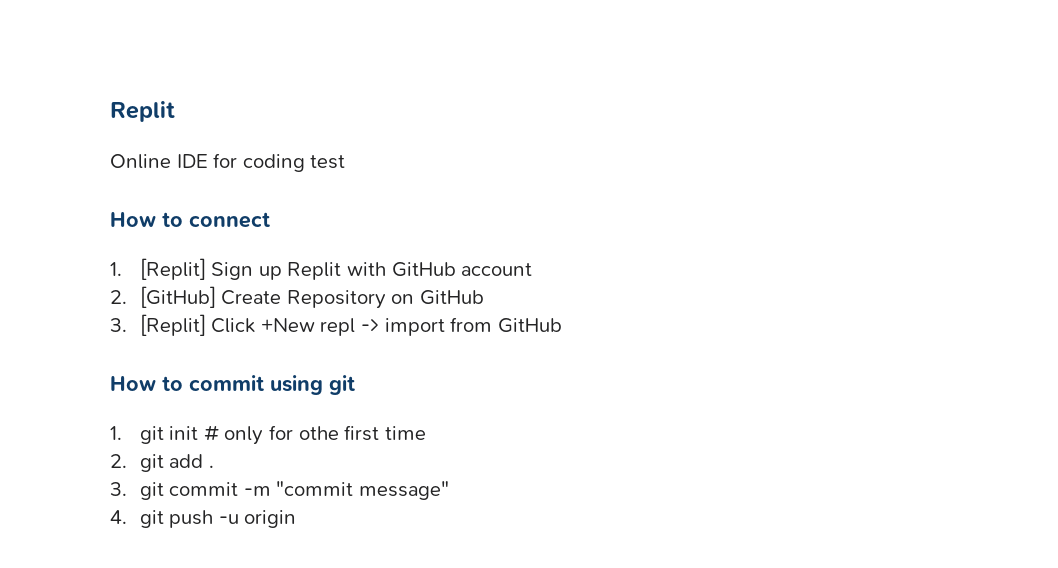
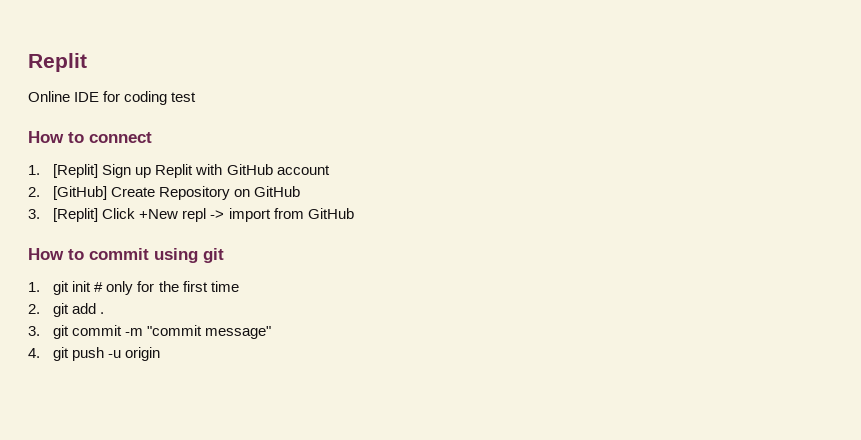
[298,426,339,440] othe -> [158,281,179,292] the

